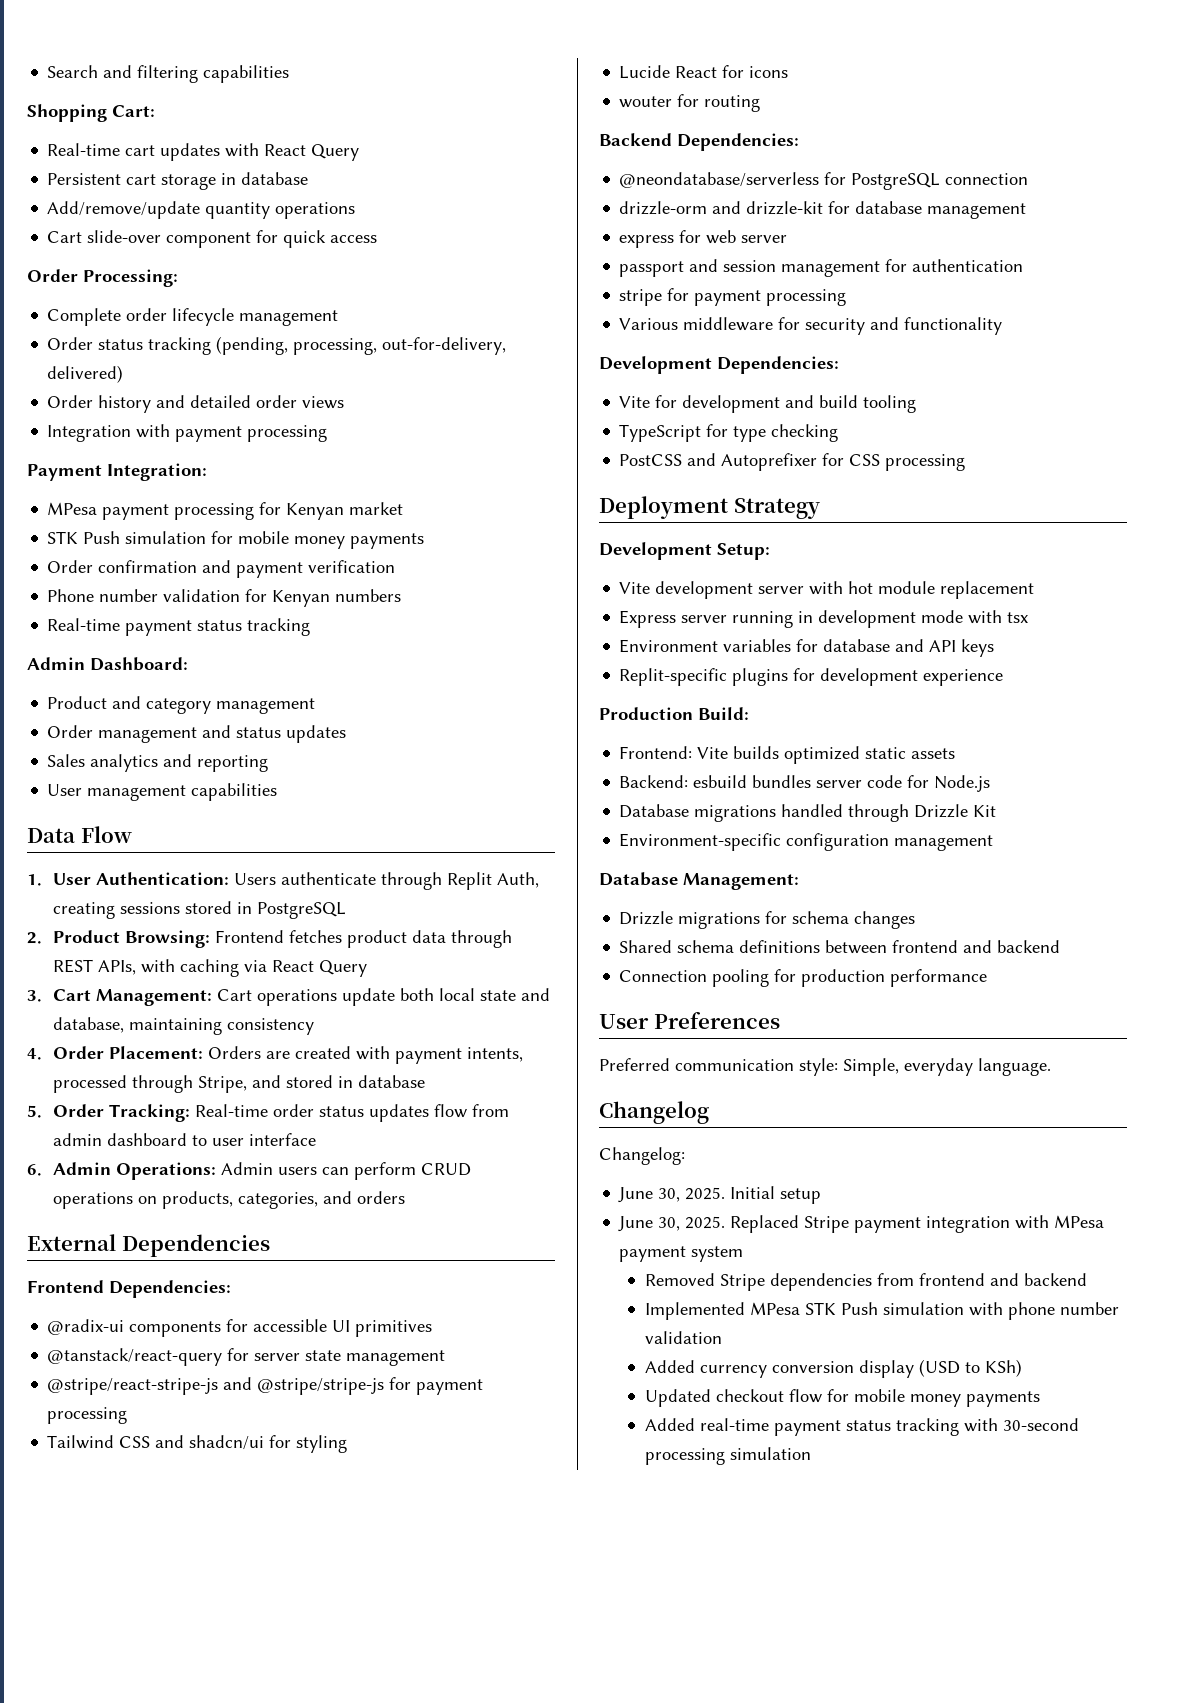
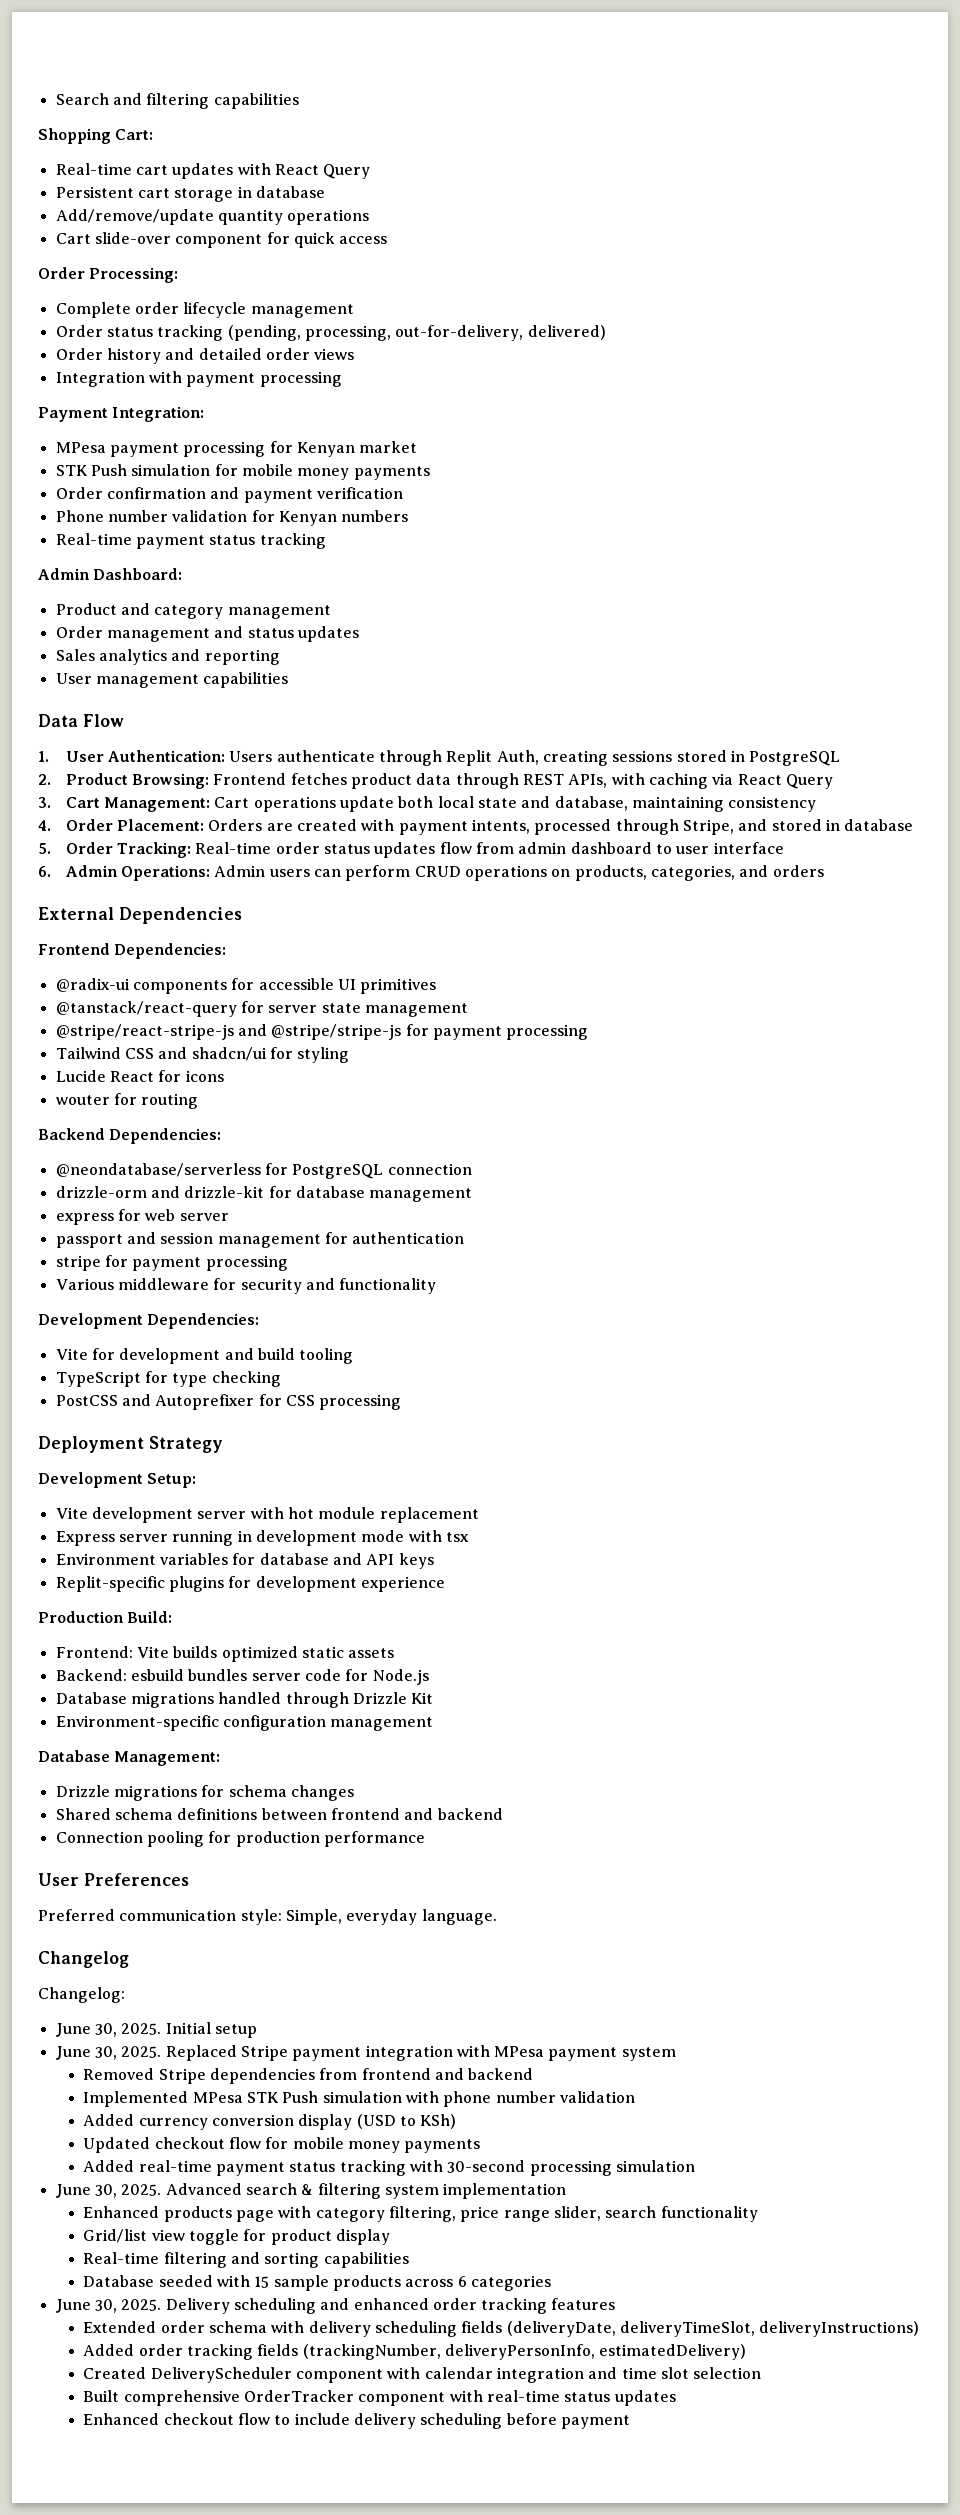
(811, 1453) none -> [55,2183,567,2199] [83,2206,758,2222] [83,2229,391,2245] [83,2252,409,2268] [83,2275,551,2291] [55,2298,616,2314] [83,2321,920,2337] [83,2344,747,2360] [83,2367,762,2383] [83,2390,676,2406] [83,2413,630,2429] // June 30, 2025. Advanced search & filtering system implementation // Enhanced products page with category filtering, price range slider, search functionality // Grid/list view toggle for product display // Real-time filtering and sorting capabilities // Database seeded with 15 sample products across 6 categories // June 30, 2025. Delivery scheduling and enhanced order tracking features // Extended order schema with delivery scheduling fields (deliveryDate, deliveryTimeSlot, deliveryInstructions) // Added order tracking fields (trackingNumber, deliveryPersonInfo, estimatedDelivery) // Created DeliveryScheduler component with calendar integration and time slot selection // Built comprehensive OrderTracker component with real-time status updates // Enhanced checkout flow to include delivery scheduling before payment

